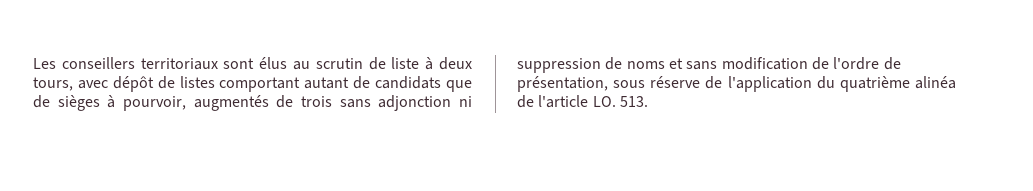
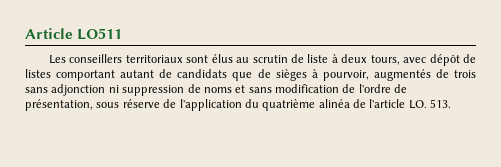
(33, 63) none -> [25,28,123,40] Article LO511 //

